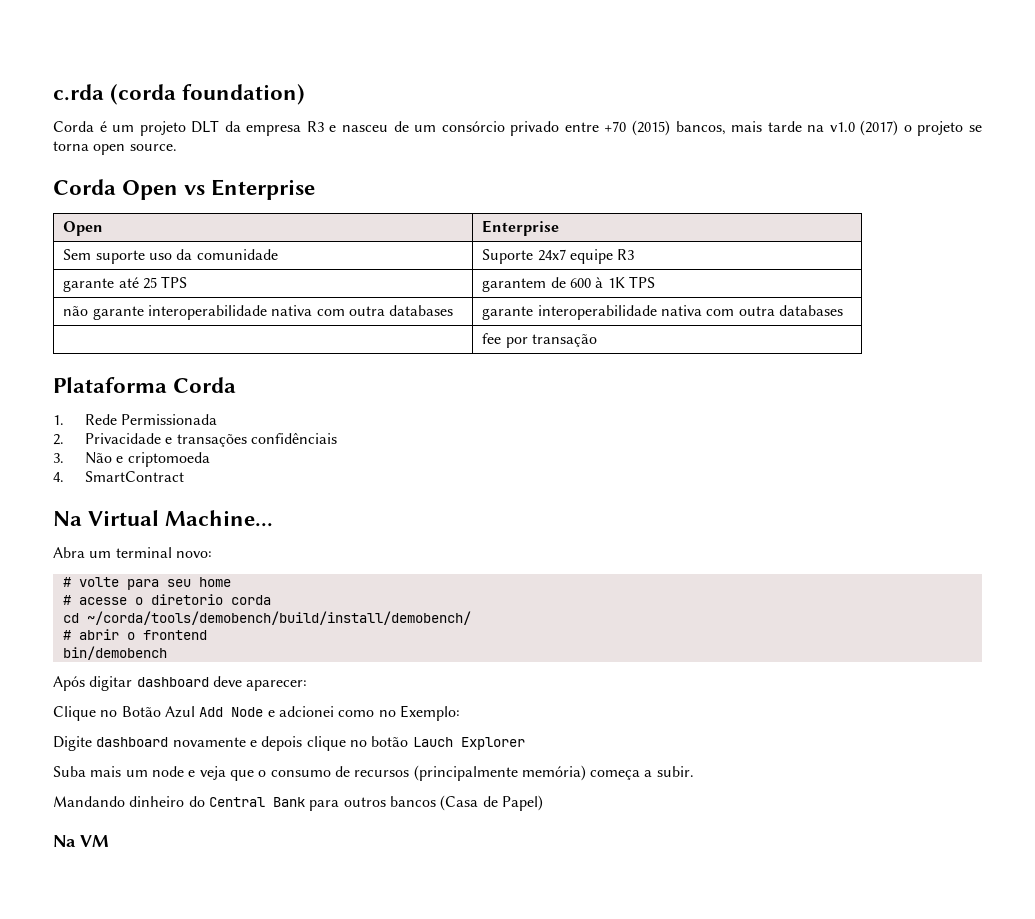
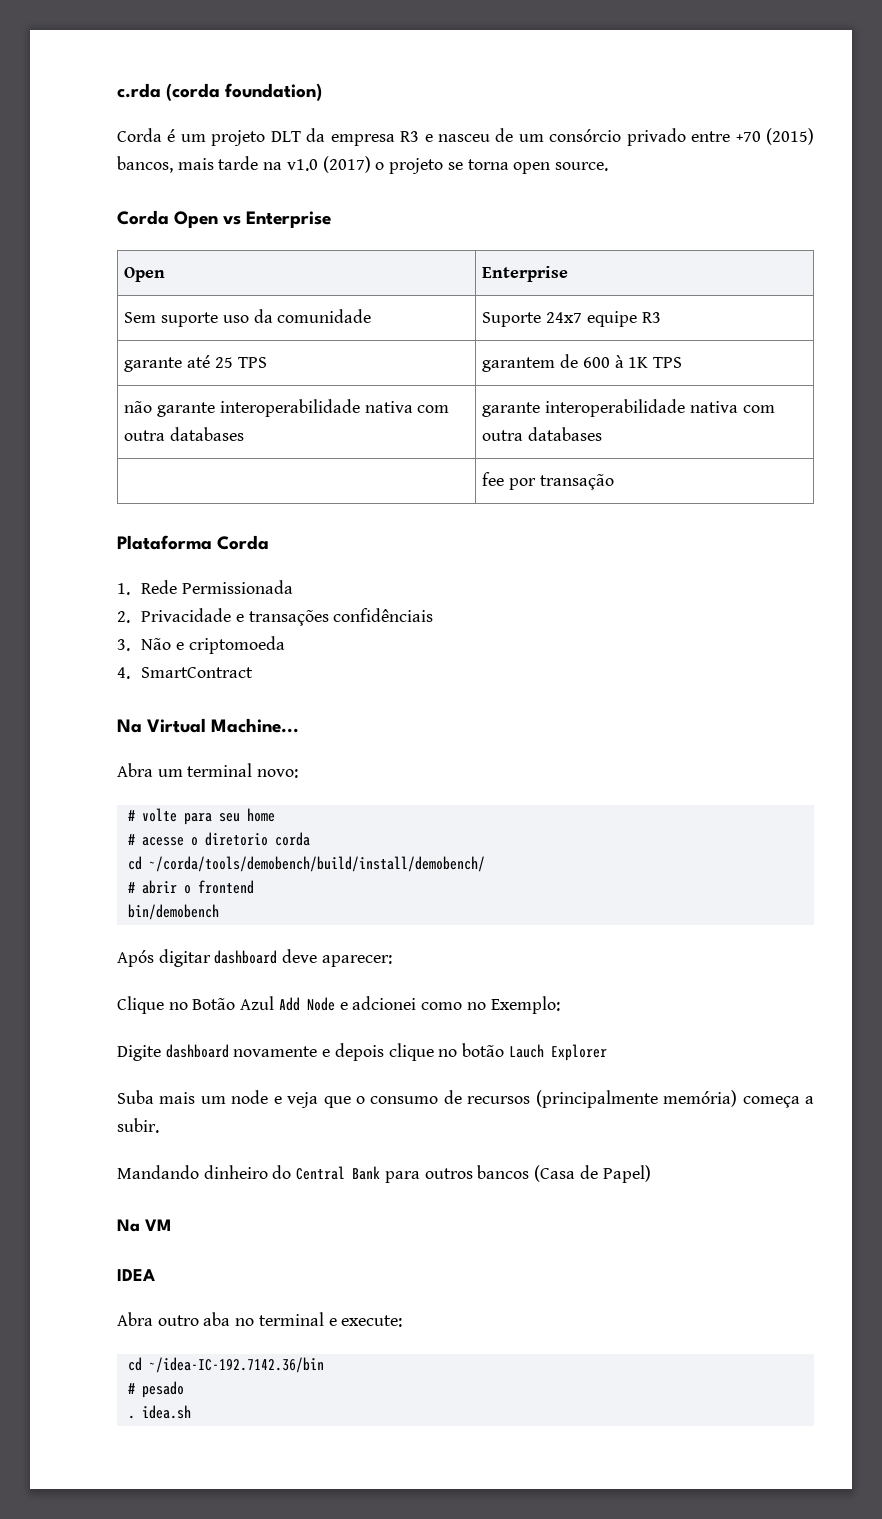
(109, 841) none -> [117,1269,155,1281] [117,1312,403,1327] [127,1357,324,1373] [127,1381,184,1398] [127,1405,191,1419] // IDEA // Abra outro aba no terminal e execute: // cd ~/idea-IC-192.7142.36/bin // # pesado // . idea.sh

